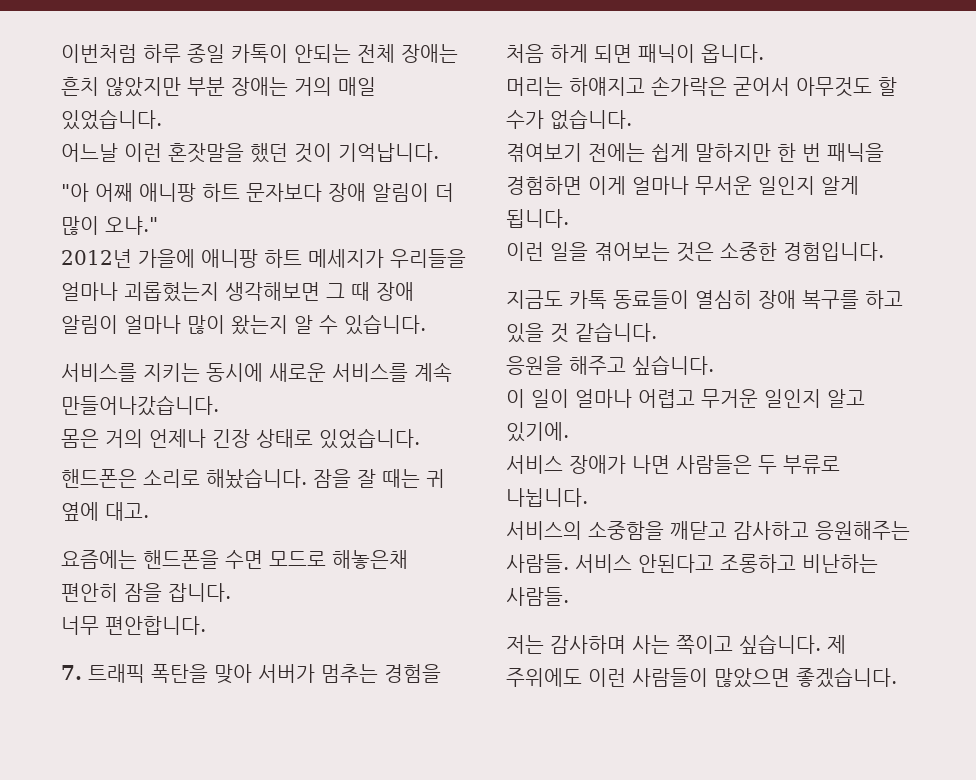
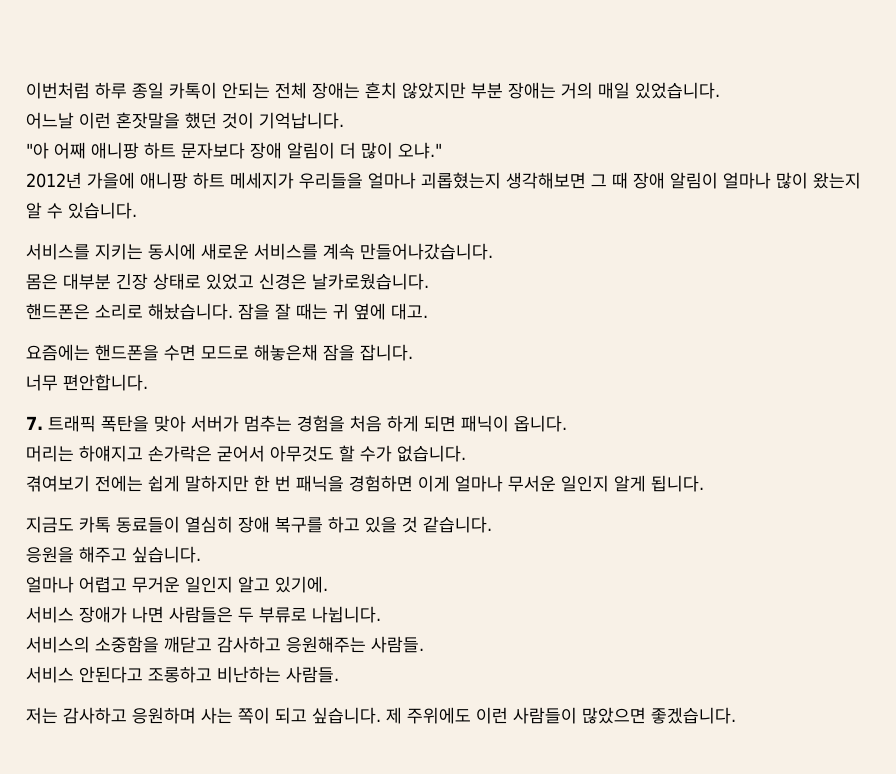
[105,428,420,449] 거의 언제나 긴장 상태로 있었습니다. -> [63,273,429,290] 대부분 긴장 상태로 있었고 신경은 날카로웠습니다.
[61,583,118,602] 편안히 -> (318, 352) none
[506,242,884,262] // 이런 일을 겪어보는 것은 소중한 경험입니다. -> (704, 483) none
[506,389,569,408] 이 일이 -> (201, 554) none
(569, 563) none -> (424, 644) //
[550,635,733,654] 감사하며 사는 쪽이고 -> [63,707,307,724] 감사하고 응원하며 사는 쪽이 되고

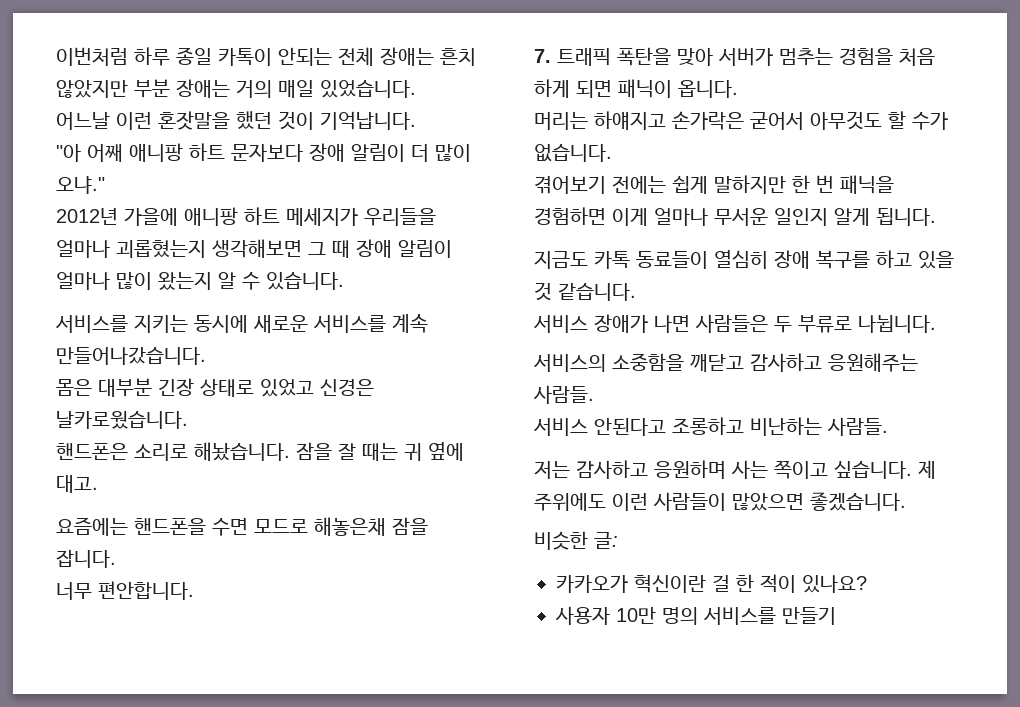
[26,475,90,492] 겪여보기 -> [534,176,606,194] 겪어보기
[26,546,201,563] [26,576,328,593] // 응원을 해주고 싶습니다. // 얼마나 어렵고 무거운 일인지 알고 있기에. -> (636, 292) none
[238,707,307,724] 쪽이 되고 -> [774,460,828,479] 쪽이고
(736, 715) none -> [534,531,618,550] [556,574,867,593] [555,606,836,625] // 비슷한 글: // 카카오가 혁신이란 걸 한 적이 있나요? // 사용자 10만 명의 서비스를 만들기

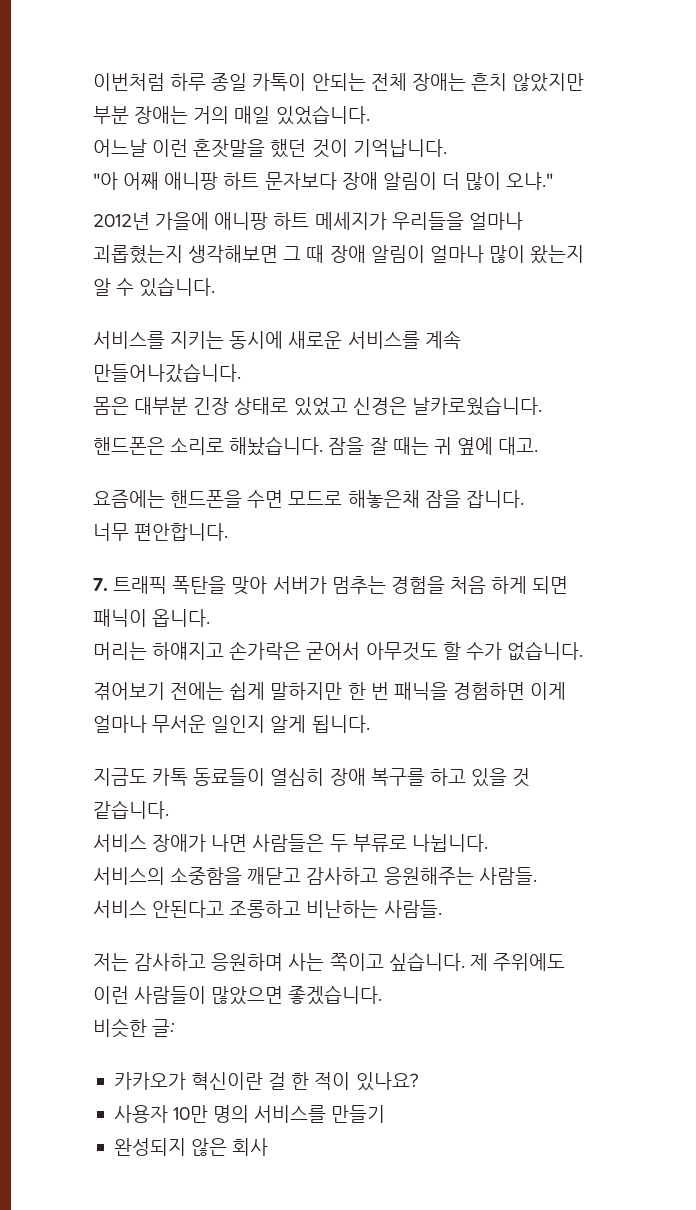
(836, 616) none -> [113,1138,269,1156] // 완성되지 않은 회사

